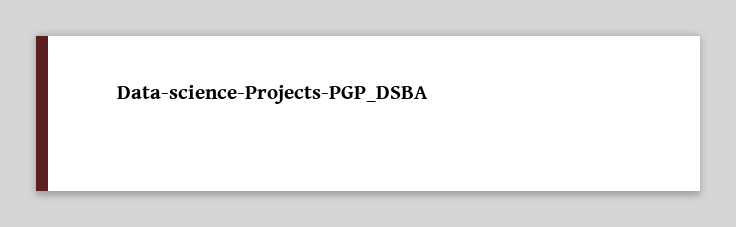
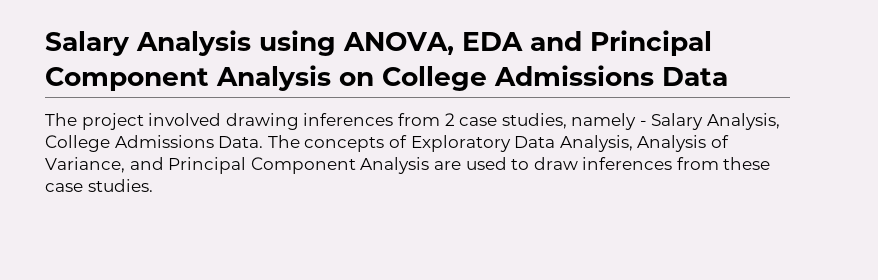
[117,85,428,104] Data-science-Projects-PGP_DSBA -> [45,30,712,56] [45,65,728,91] [45,113,781,130] [45,135,729,152] [45,157,771,174] [45,179,153,192] Salary Analysis using ANOVA, EDA and Principal Component Analysis on College Admissions Data // The project involved drawing inferences from 2 case studies, namely - Salary Analysis, College Admissions Data. The concepts of Exploratory Data Analysis, Analysis of Variance, and Principal Component Analysis are used to draw inferences from these case studies.

